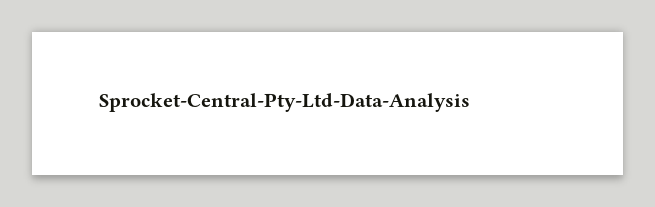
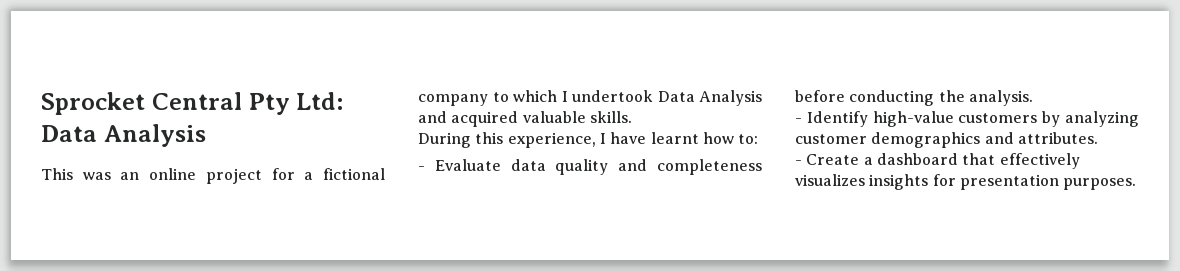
[99,93,470,112] Sprocket-Central-Pty-Ltd-Data-Analysis -> [41,92,345,115] [41,124,206,147] [41,168,385,184] [418,90,762,106] [418,111,632,127] [418,132,759,148] [418,159,762,175] [795,90,1033,106] [795,111,1139,127] [795,132,1098,148] [795,153,1080,169] [795,174,1137,190] Sprocket Central Pty Ltd: Data Analysis // This was an online project for a fictional company to which I undertook Data Analysis and acquired valuable skills. // During this experience, I have learnt how to: // - Evaluate data quality and completeness before conducting the analysis. // - Identify high-value customers by analyzing customer demographics and attributes. // - Create a dashboard that effectively visualizes insights for presentation purposes.

